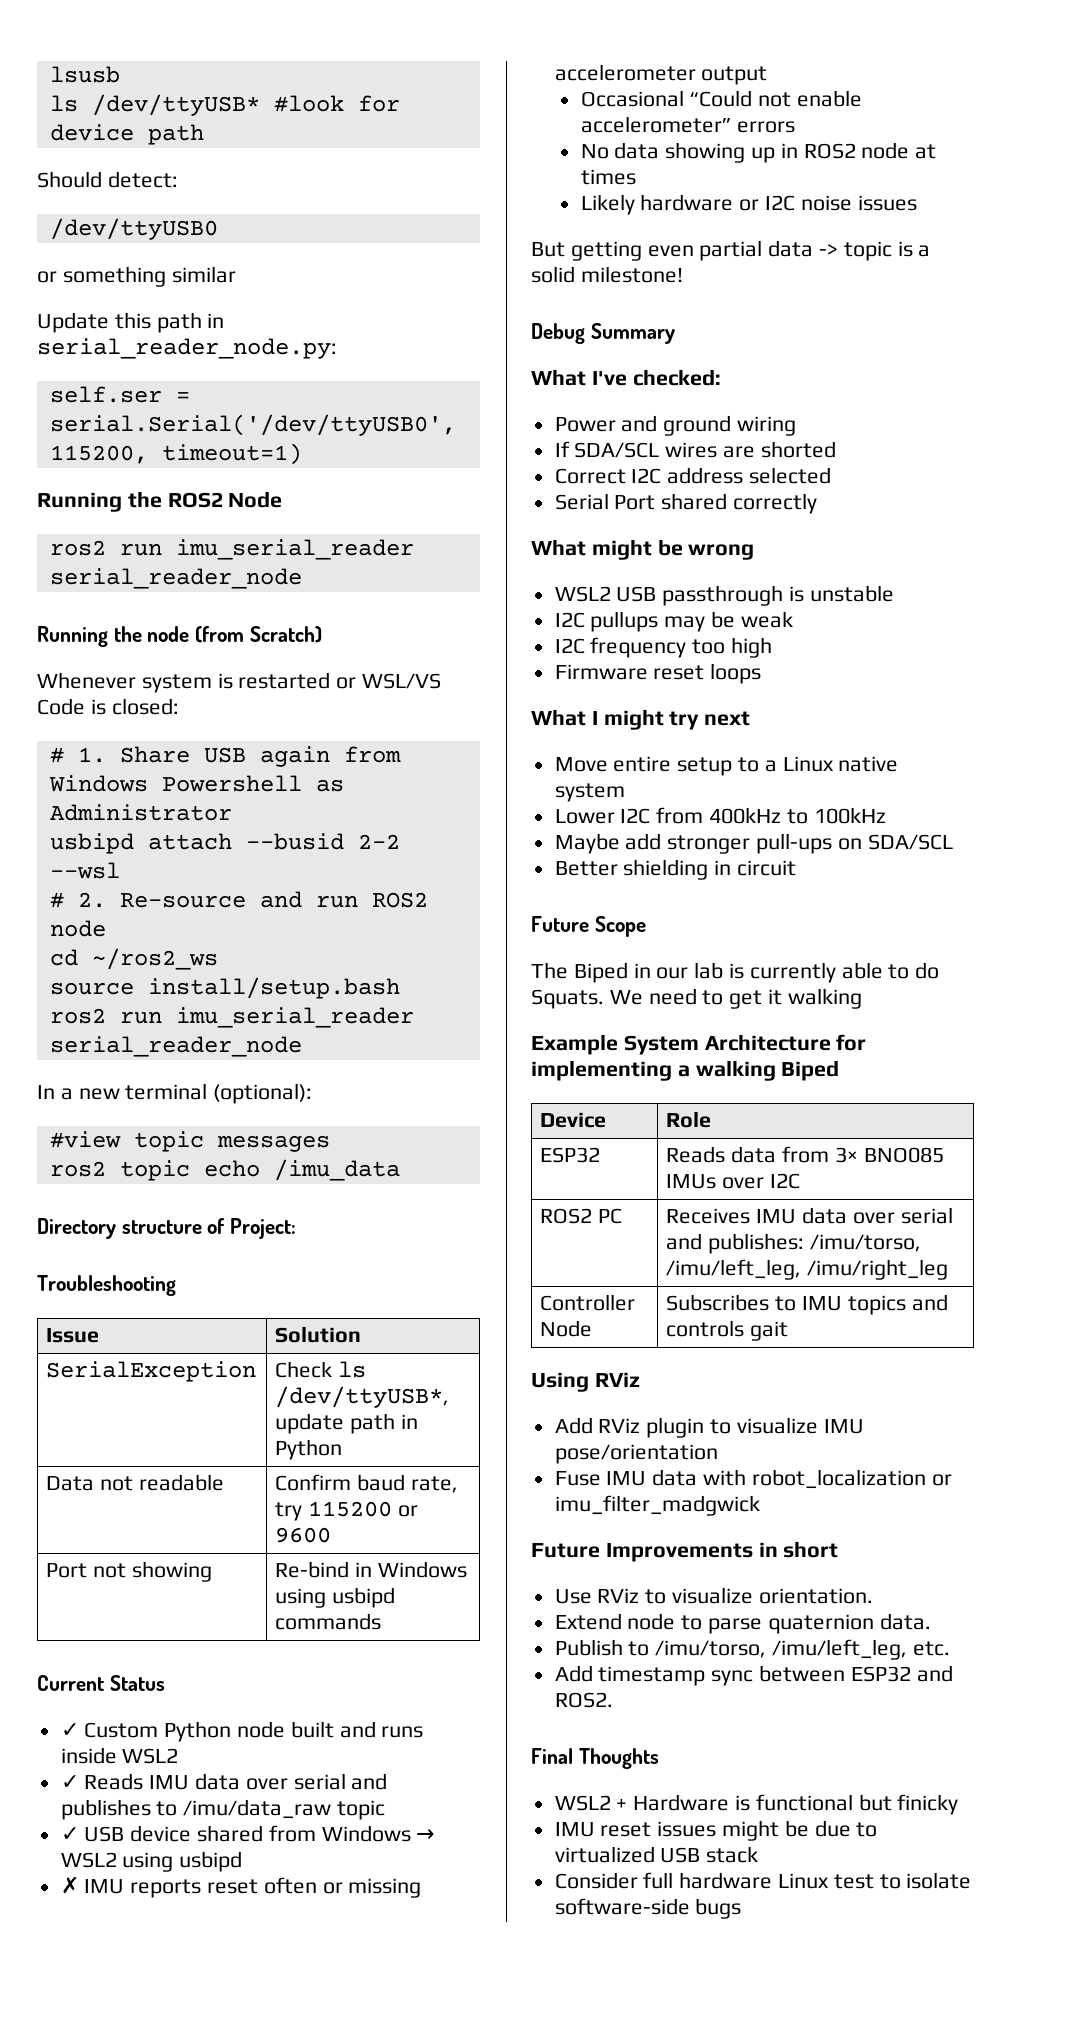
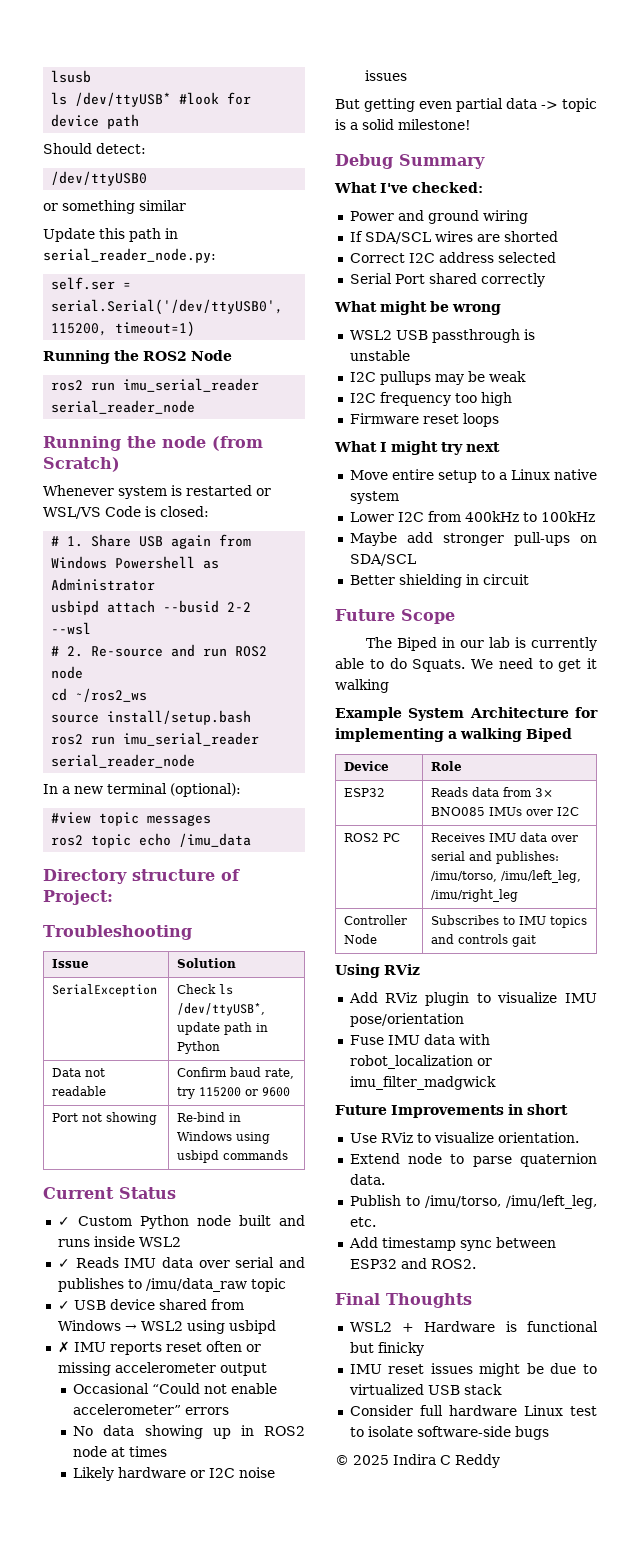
(742, 1908) none -> [335,1454,500,1468] // © 2025 Indira C Reddy

